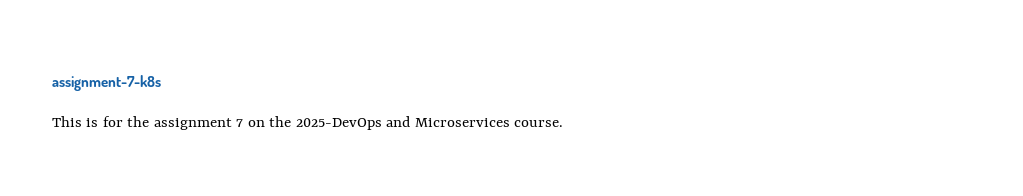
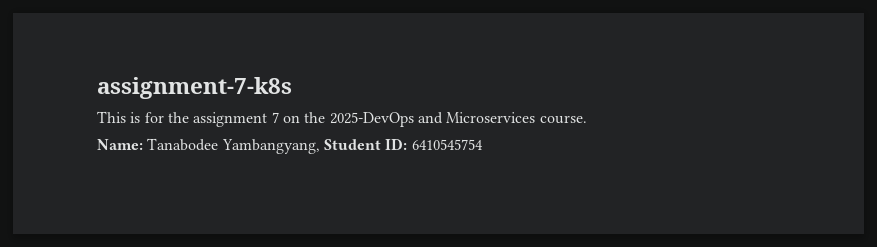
(564, 123) none -> [97,138,483,154] // Name: Tanabodee Yambangyang, Student ID: 6410545754

